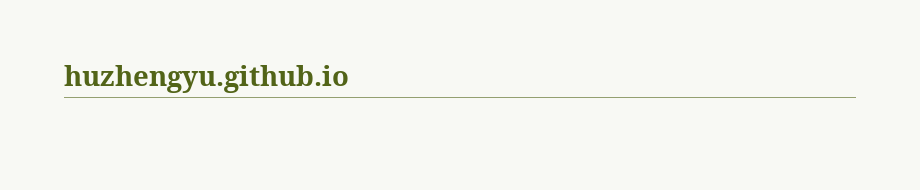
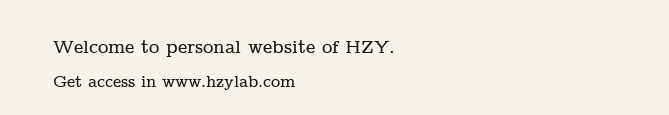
[64,65,349,93] huzhengyu.github.io -> [53,40,395,57] [53,76,295,90] Welcome to personal website of HZY. // Get access in www.hzylab.com

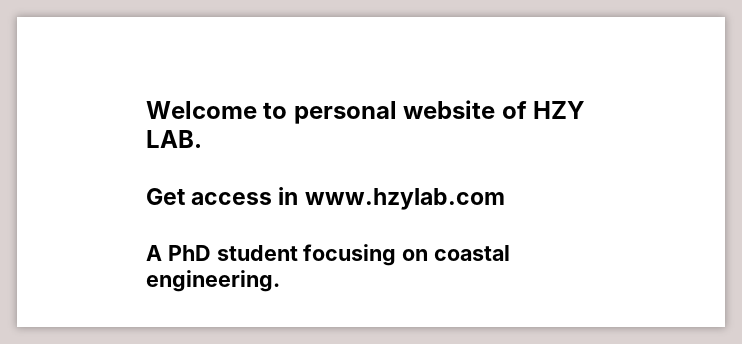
[345,41,395,53] HZY. -> [533,101,586,119] [146,130,202,148] HZY LAB.
(295, 83) none -> [146,244,511,266] [146,270,280,292] // A PhD student focusing on coastal engineering.

